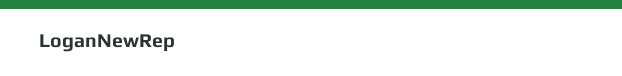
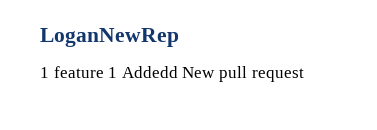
(175, 43) none -> [40,66,304,82] // 1 feature 1 Addedd New pull request

